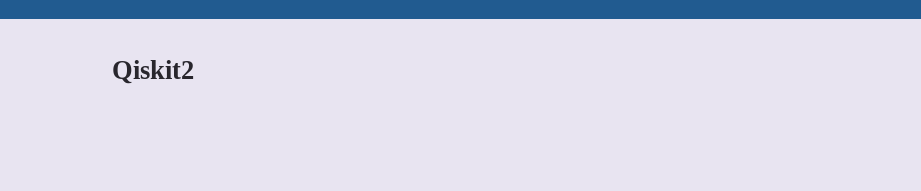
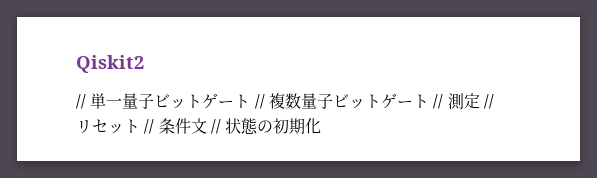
(194, 72) none -> [76,93,494,110] [76,118,322,134] // // 単一量子ビットゲート // 複数量子ビットゲート // 測定 // リセット // 条件文 // 状態の初期化

